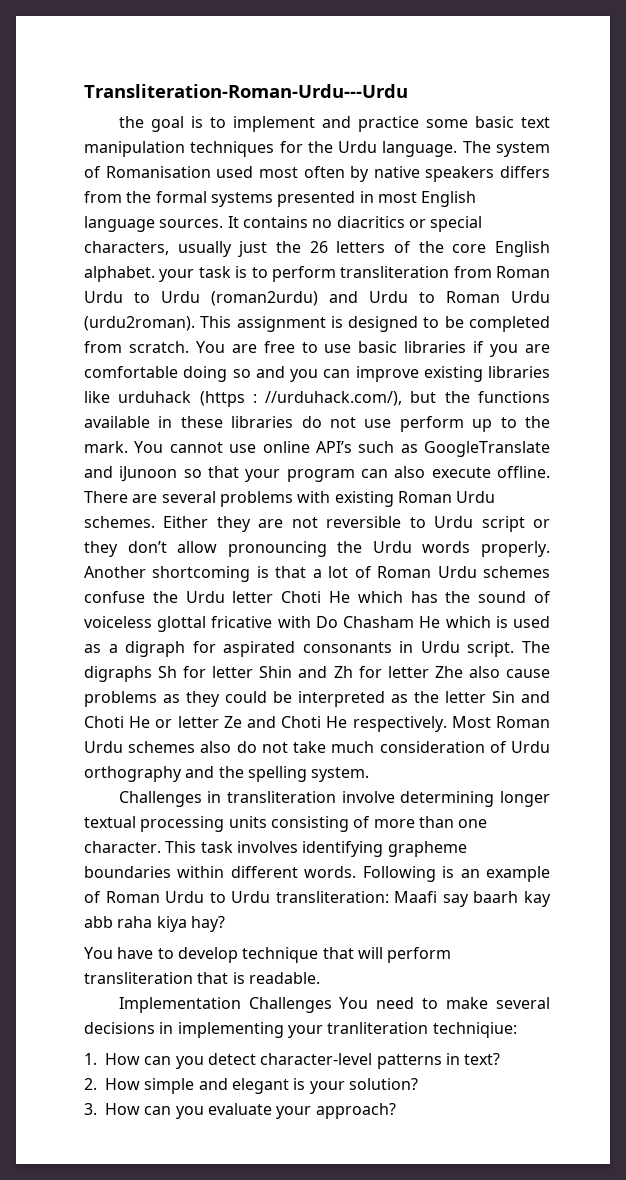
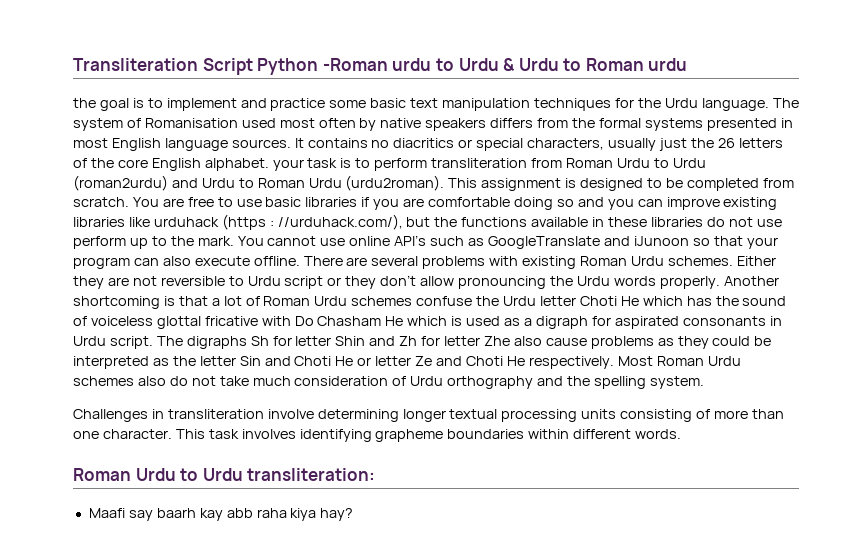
[84,84,408,98] Transliteration-Roman-Urdu---Urdu -> [73,58,688,75] Transliteration Script Python -Roman urdu to Urdu & Urdu to Roman urdu
[362,866,550,882] [84,891,101,903] Following is an example of -> (682, 434) //
(389, 897) none -> (376, 474) //
[84,947,452,963] [84,972,320,984] [118,997,550,1013] [84,1022,517,1038] [84,1053,501,1069] [84,1078,418,1094] [84,1103,396,1119] // You have to develop technique that will perform transliteration that is readable. // Implementation Challenges You need to make several decisions in implementing your tranliteration techniqiue: // 1. How can you detect character-level patterns in text? // 2. How simple and elegant is your solution? // 3. How can you evaluate your approach? -> (354, 514) none

